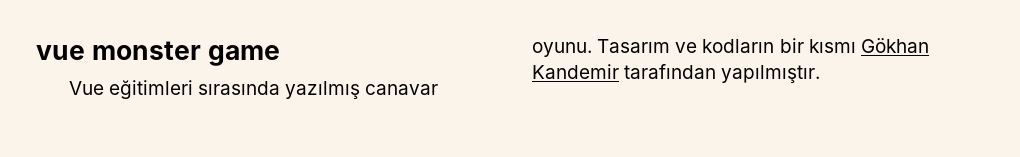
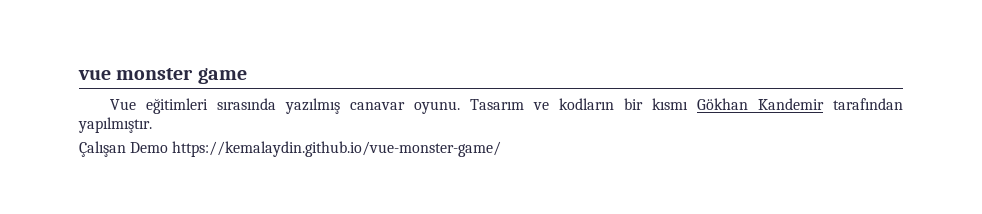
(821, 74) none -> [79,141,502,157] // Çalışan Demo https://kemalaydin.github.io/vue-monster-game/

